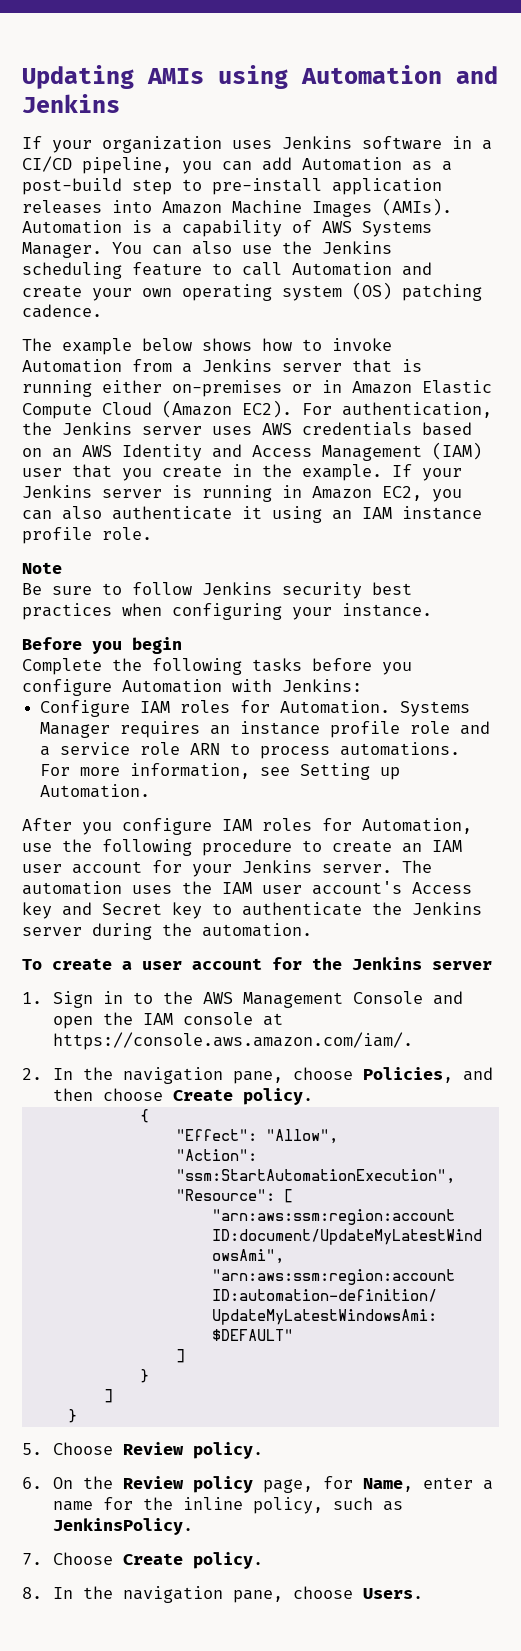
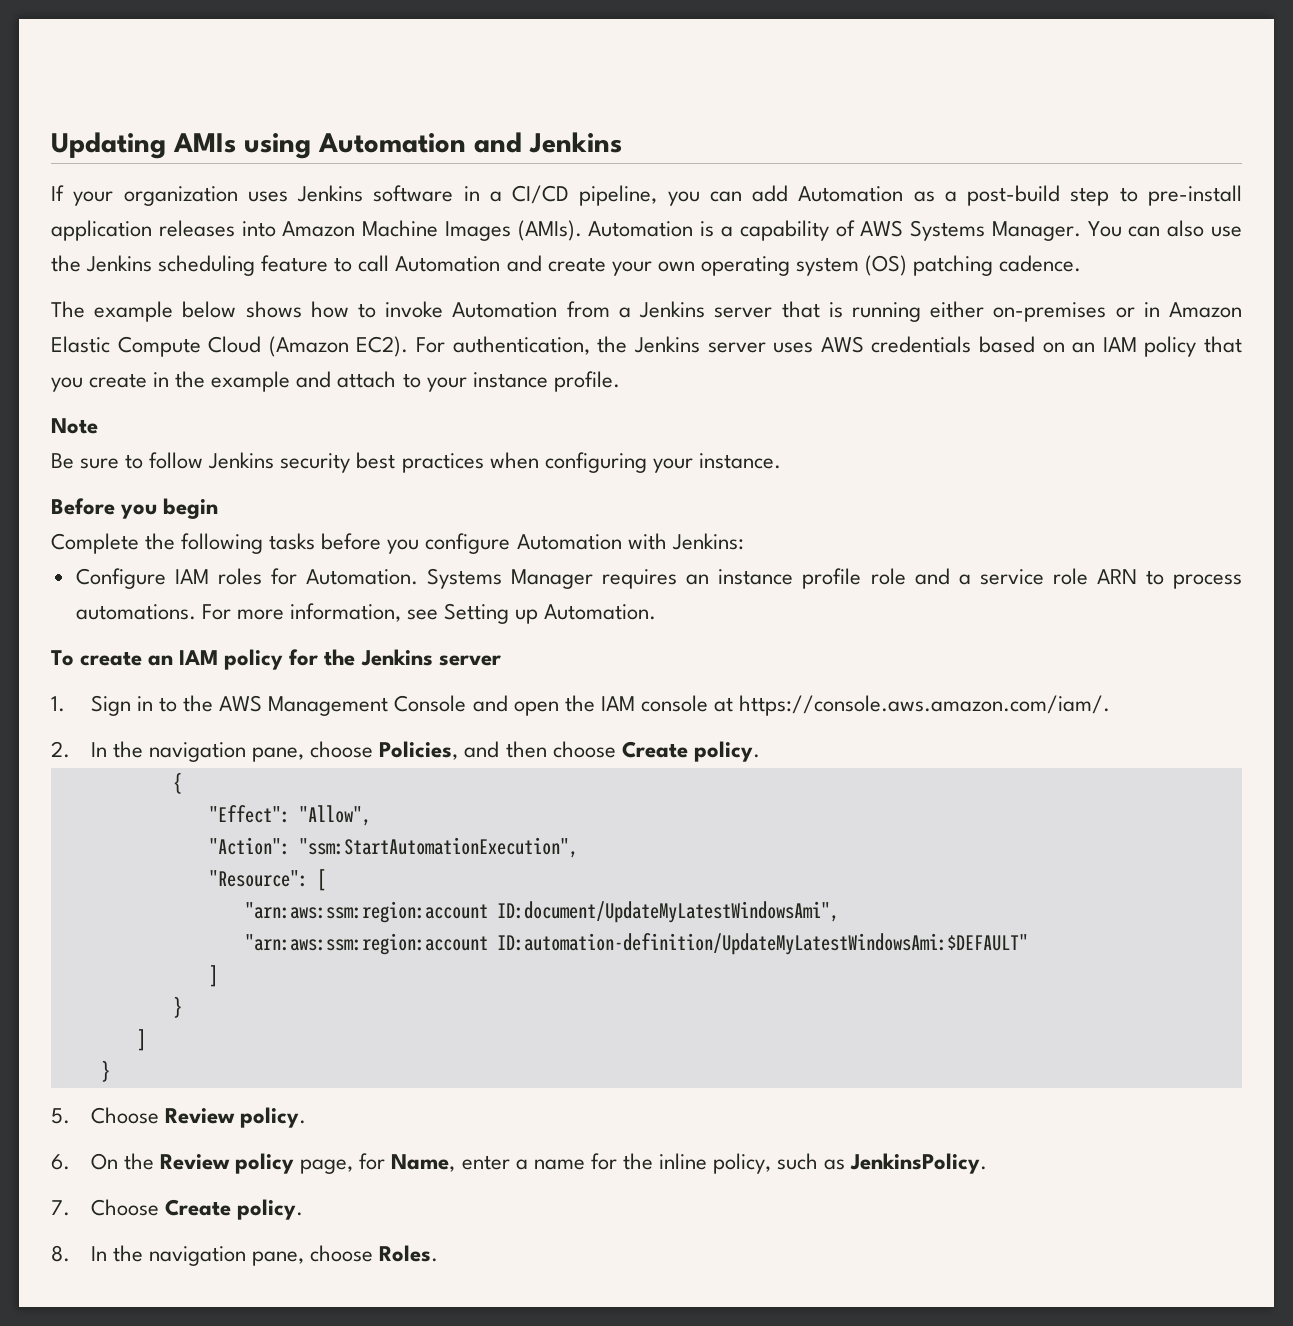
[82,442,482,461] [22,468,62,477] AWS Identity and Access Management (IAM) user -> [1102,336,1197,357] IAM policy
[302,464,462,481] [22,485,462,502] [22,506,482,523] [22,527,152,544] example. If your Jenkins server is running in Amazon EC2, you can also authenticate it using an IAM instance profile role. -> [211,371,620,392] example and attach to your instance profile.
[22,818,472,835] [22,839,462,856] [22,860,432,877] [22,881,472,895] [22,902,482,919] [22,923,312,940] [22,958,262,970] After you configure IAM roles for Automation, use the following procedure to create an IAM user account for your Jenkins server. The automation uses the IAM user account's Access key and Secret key to authenticate the Jenkins server during the automation. // To create a user account -> [51,649,284,670] To create an IAM policy
[362,1588,423,1599] Users. -> [379,1245,439,1262] Roles.

